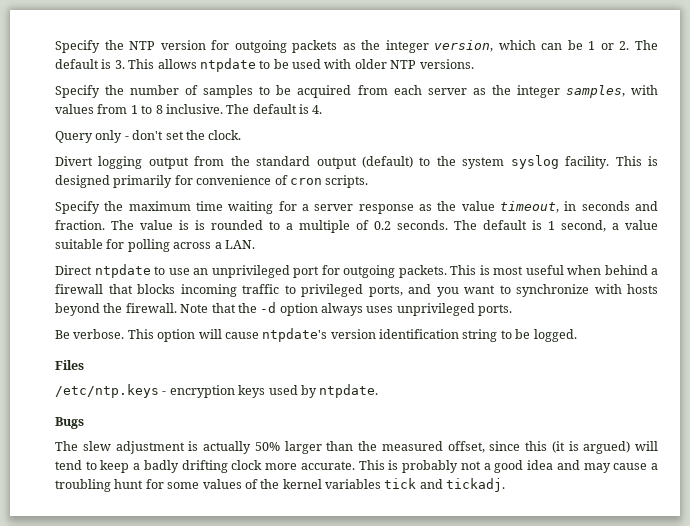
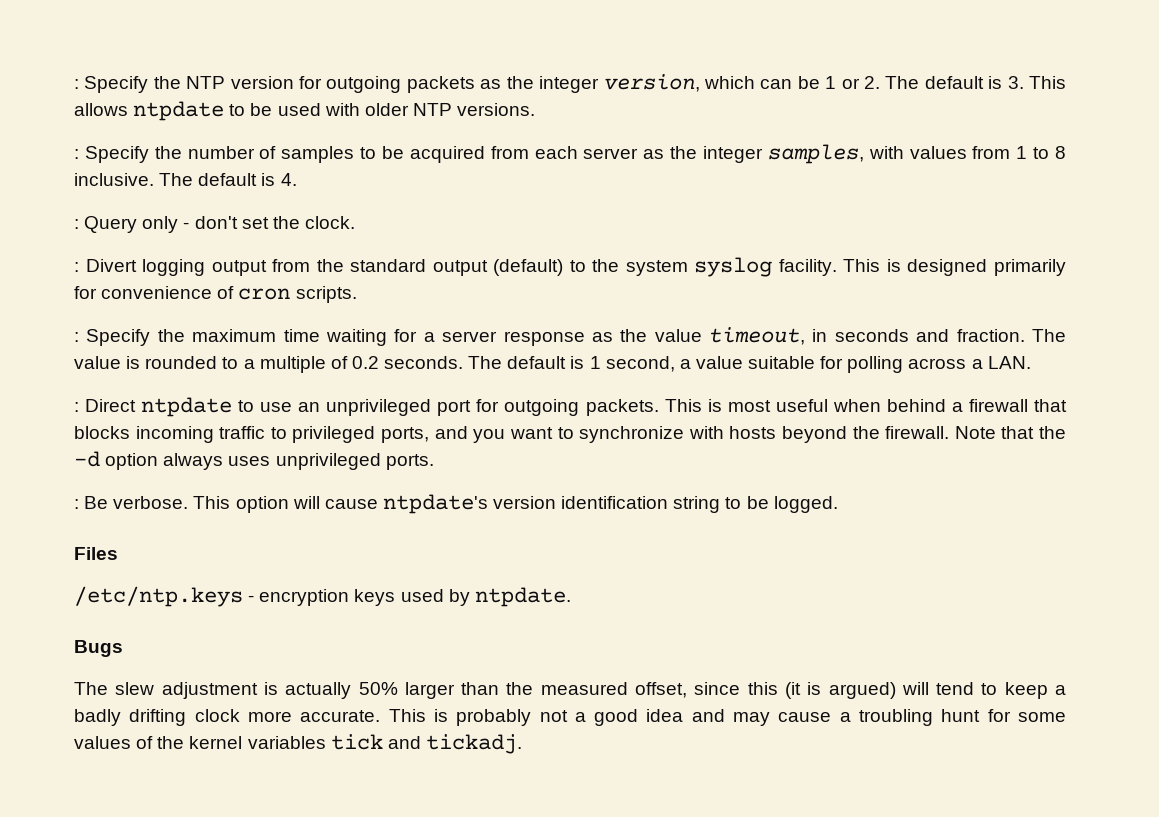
(55, 46) none -> [74,79,79,89] :
(474, 64) none -> [74,149,79,159] :
(323, 109) none -> [74,219,79,229] :
(242, 135) none -> [74,262,79,272] :
(369, 181) none -> [74,332,79,342] :
[195,220,205,230] is -> (141, 362) none
(255, 244) none -> [74,402,79,412] :
(513, 310) none -> [74,499,79,509] :

